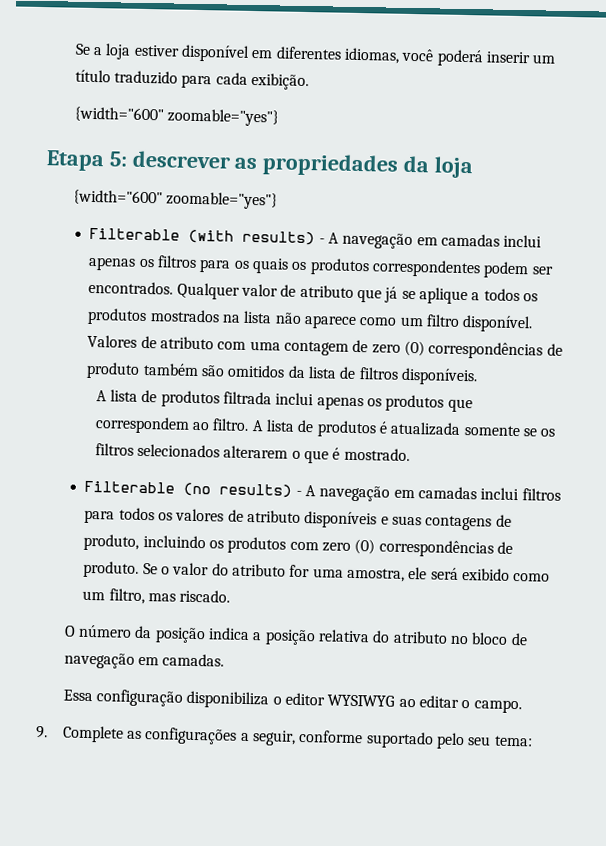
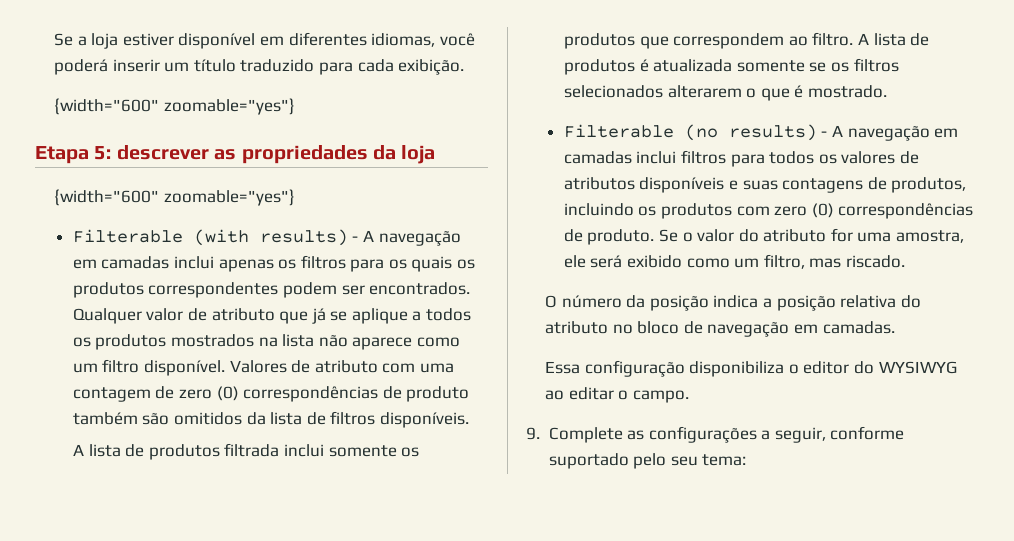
[316,396,364,411] apenas -> [328,445,397,457] somente
[247,509,302,523] atributo -> [563,177,635,190] atributos
[83,533,140,551] produto, -> [891,177,967,193] produtos,
(326, 699) none -> [853,361,874,374] do

